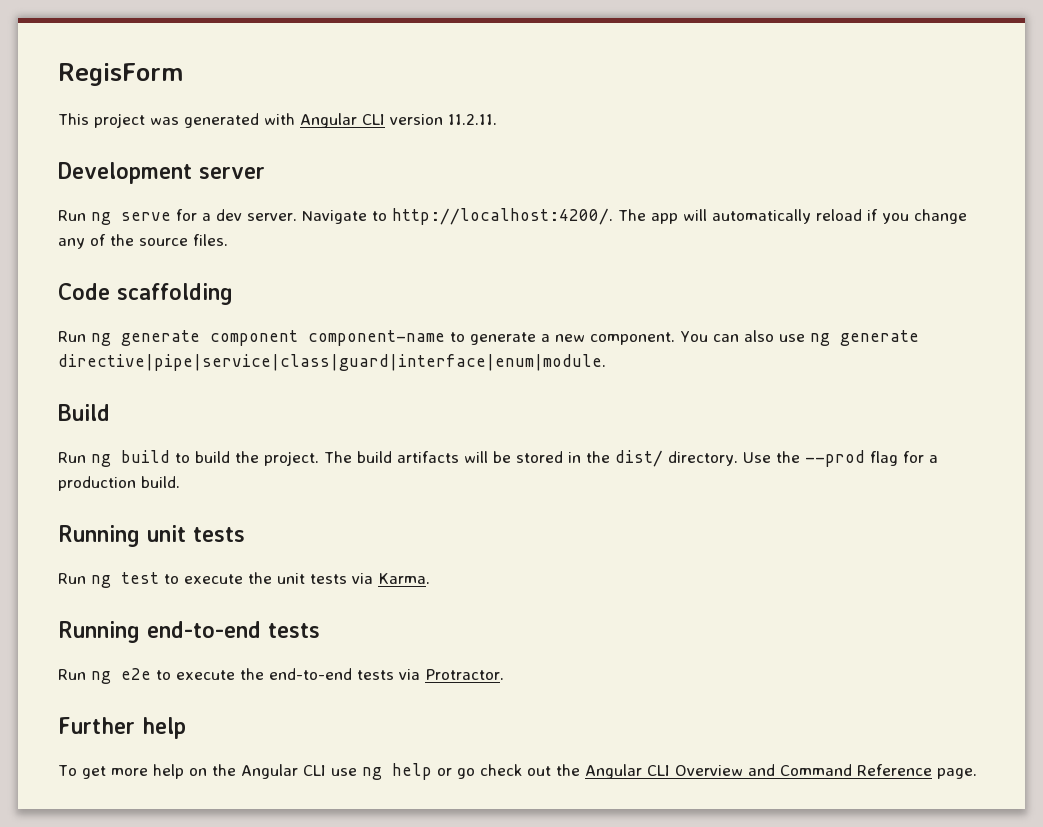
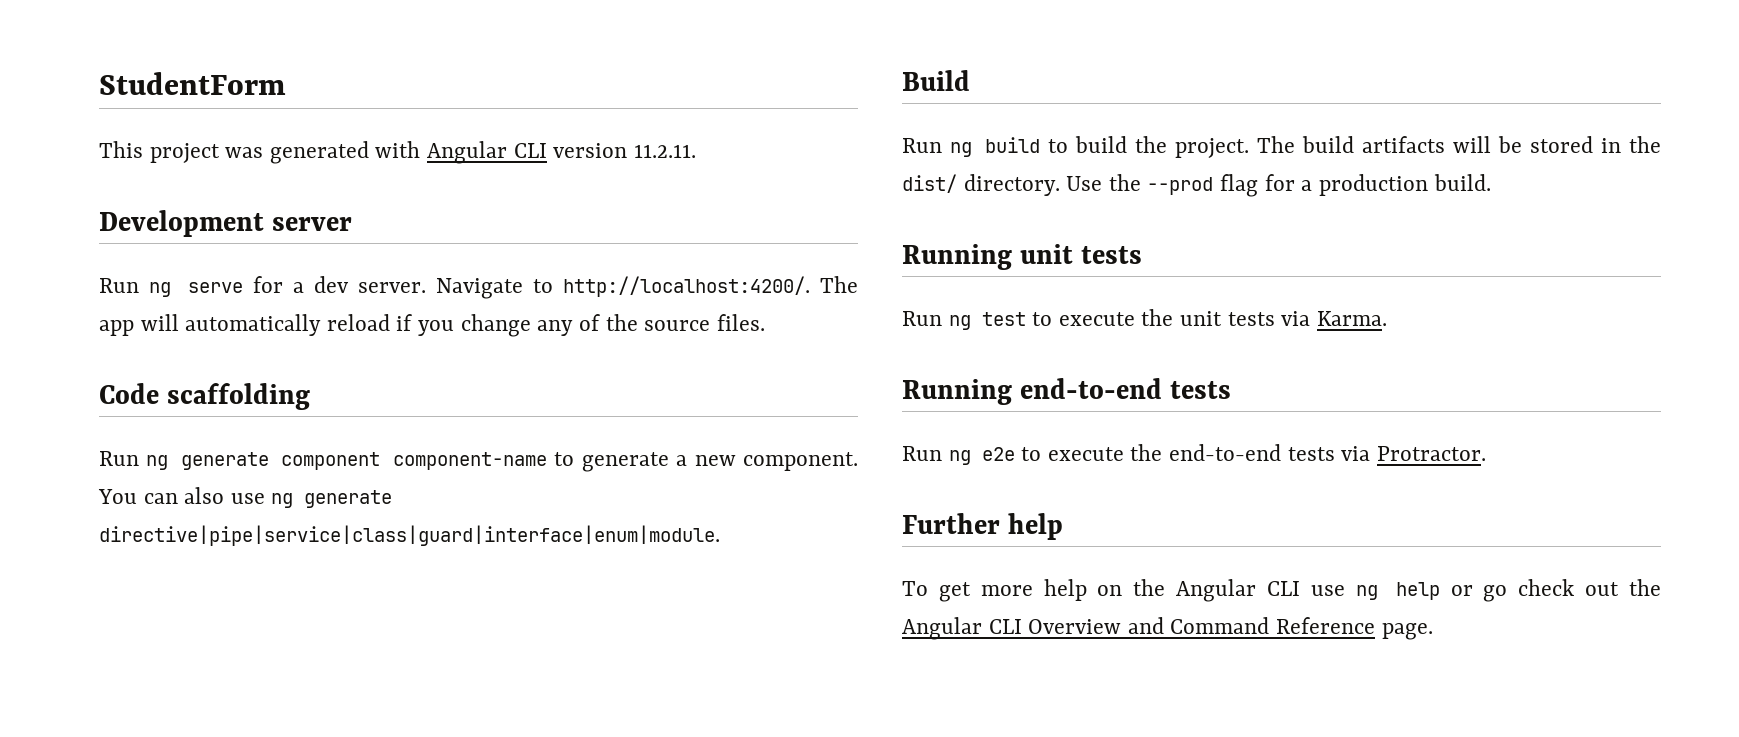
[58,63,183,86] RegisForm -> [99,72,286,95] StudentForm

